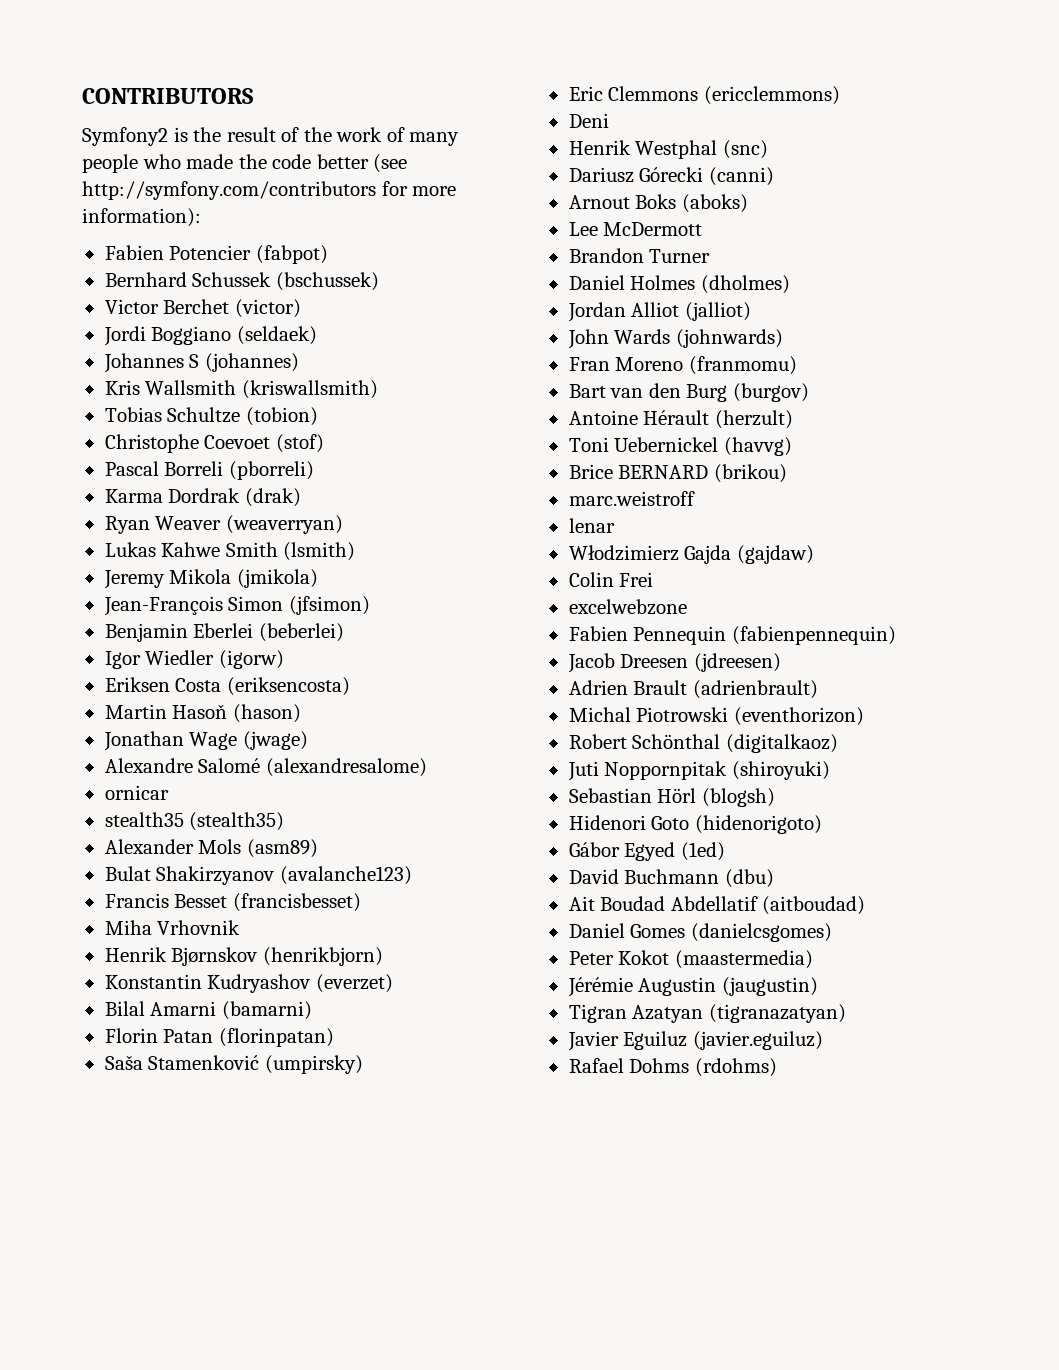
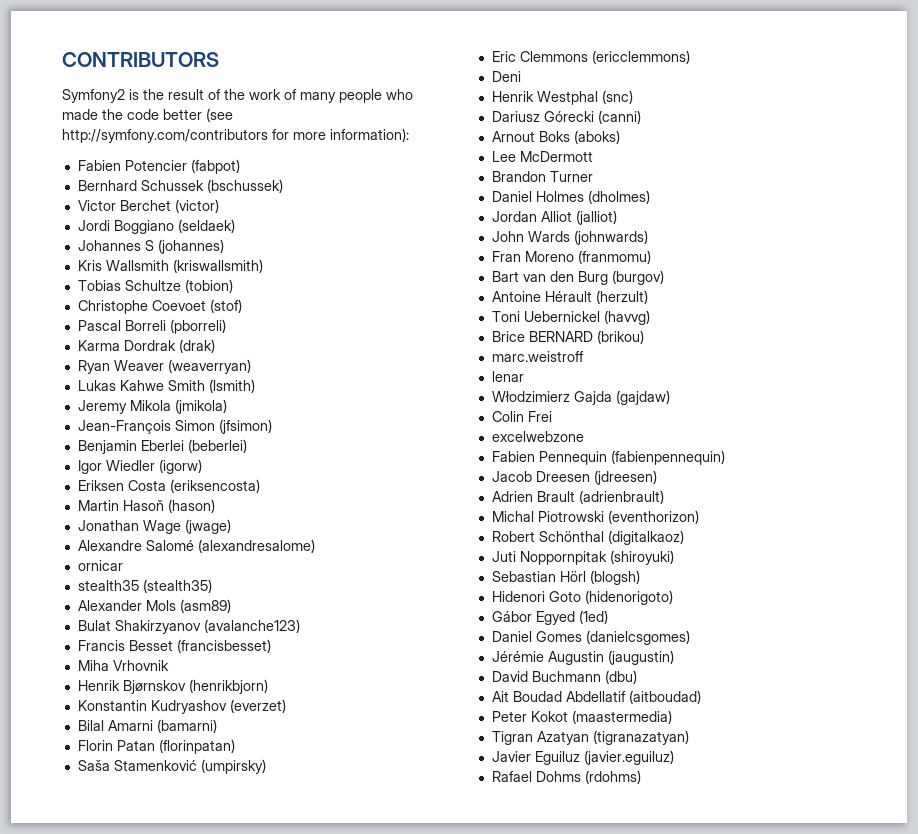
(725, 851) none -> [491,630,690,645] [491,650,674,665] // Daniel Gomes (danielcsgomes) // Jérémie Augustin (jaugustin)
[568,923,832,942] // Daniel Gomes (danielcsgomes) -> (701, 697) none
[567,977,818,997] // Jérémie Augustin (jaugustin) -> (672, 717) none

